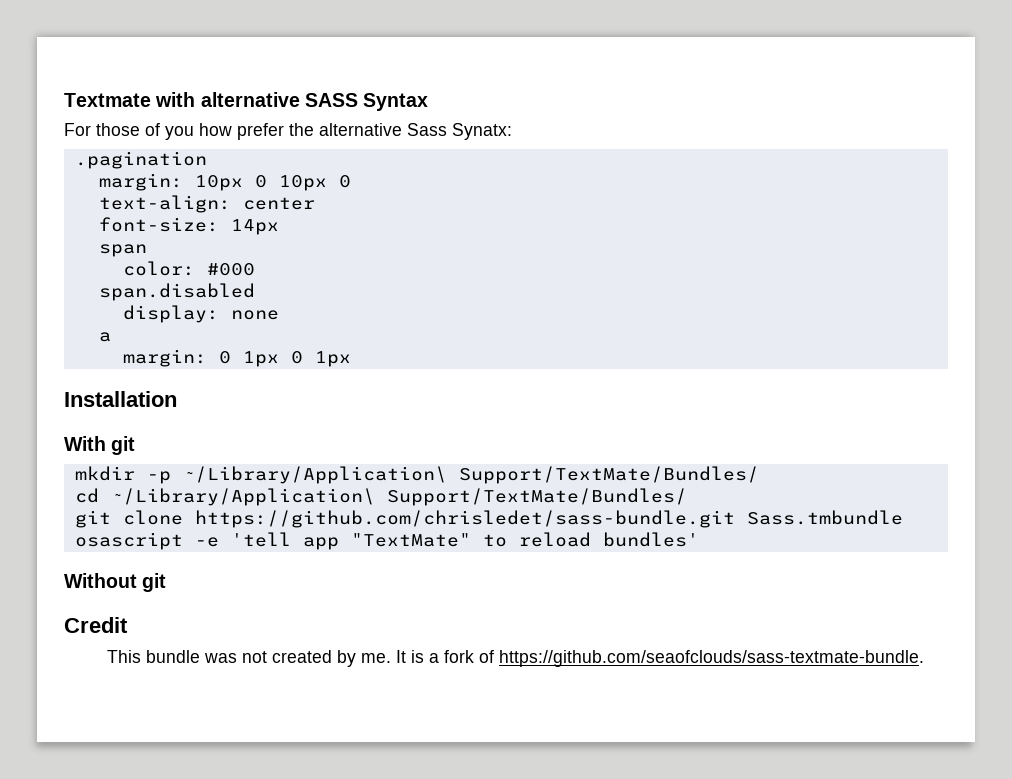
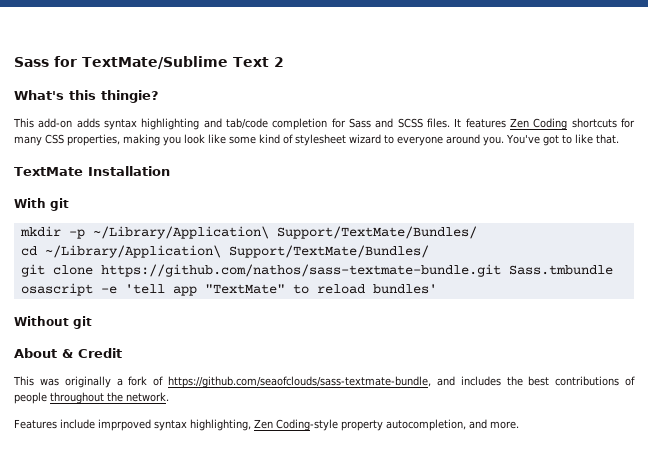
[64,92,429,111] [64,123,512,140] [74,151,207,169] [98,173,351,191] [98,195,315,213] [98,217,279,235] [98,244,147,257] [122,261,255,276] [98,283,255,301] [122,305,279,323] [98,332,111,342] [122,349,351,367] Textmate with alternative SASS Syntax // For those of you how prefer the alternative Sass Synatx: // .pagination // margin: 10px 0 10px 0 // text-align: center // font-size: 14px // span // color: #000 // span.disabled // display: none // a // margin: 0 1px 0 1px // -> [14,56,284,69] [14,90,159,103] [13,118,635,130] [14,134,619,146] [14,167,83,176] Sass for TextMate/Sublime Text 2 // What's this thingie? // This add-on adds syntax highlighting and tab/code completion for Sass and SCSS files. It features Zen Coding shortcuts for many CSS properties, making you look like some kind of stylesheet wizard to everyone around you. You've got to like that. // TextMate
[194,510,735,528] https://github.com/chrisledet/sass-bundle.git -> [100,264,501,277] https://github.com/nathos/sass-textmate-bundle.git
(167, 582) none -> [14,348,73,358] About &
[145,650,924,667] bundle was not created by me. It is a fork of https://github.com/seaofclouds/sass-textmate-bundle. -> [39,376,635,388] [14,392,169,404] [14,419,519,431] was originally a fork of https://github.com/seaofclouds/sass-textmate-bundle, and includes the best contributions of people throughout the network. // Features include imprpoved syntax highlighting, Zen Coding-style property autocompletion, and more.

